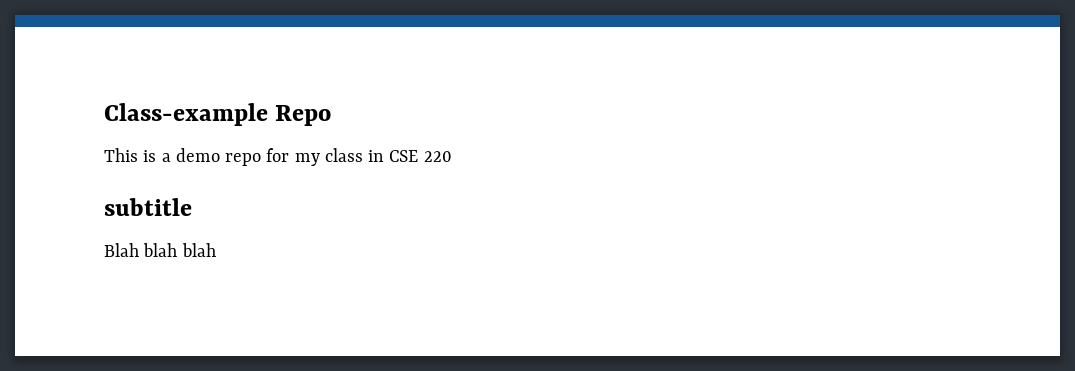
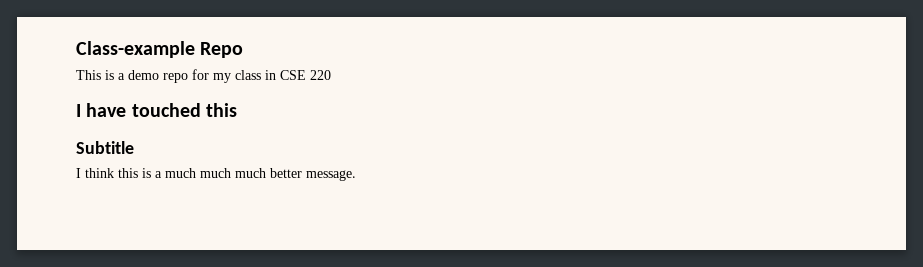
[104,198,192,216] [104,243,216,257] subtitle // Blah blah blah -> [76,103,237,117] [76,141,134,154] [76,168,356,181] I have touched this // Subtitle // I think this is a much much much better message.

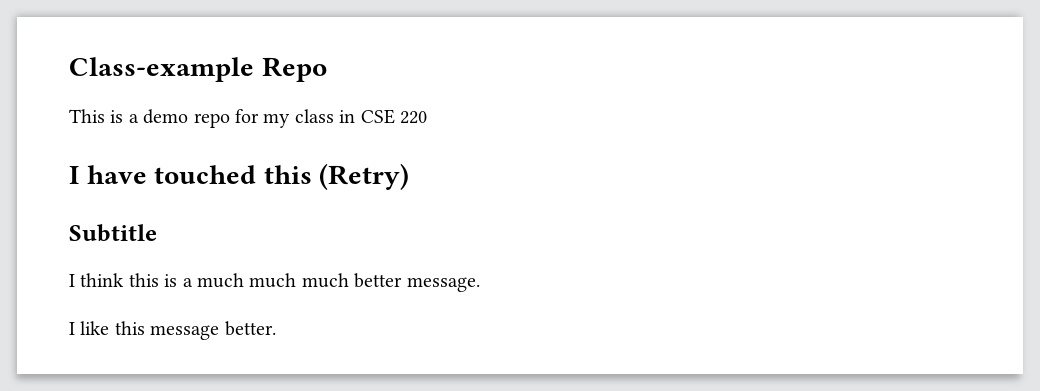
(237, 110) none -> [319,163,410,190] (Retry)
(356, 175) none -> [69,321,276,340] // I like this message better.

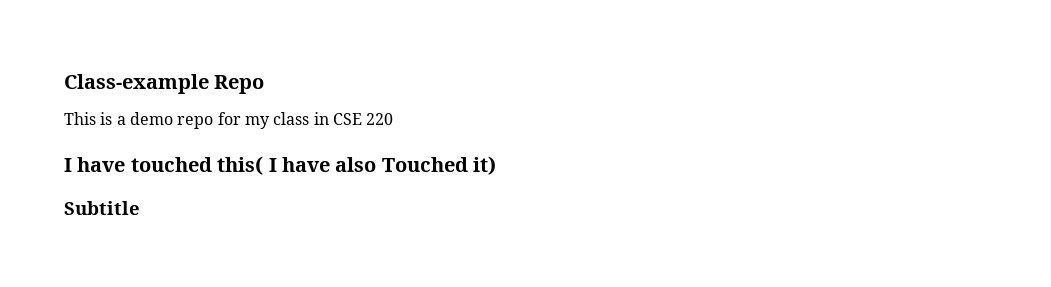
[263,163,410,190] [69,224,157,242] [69,273,480,292] [69,321,276,340] this (Retry) // Subtitle // I think this is a much much much better message. // I like this message better. -> [217,156,497,175] [64,201,140,215] this( I have also Touched it) // Subtitle

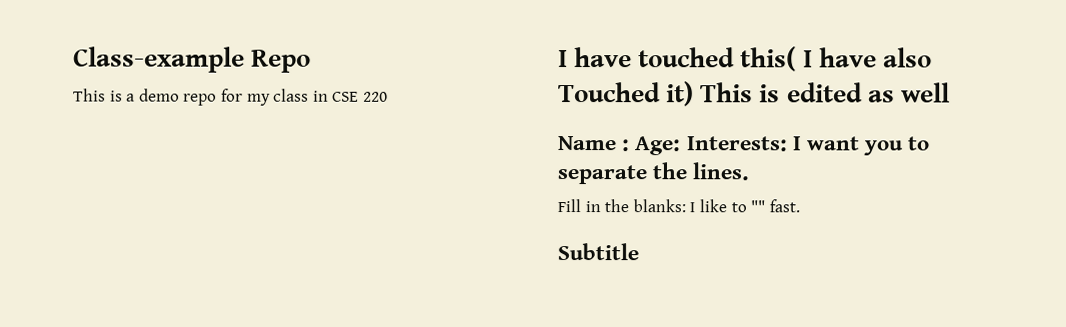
(497, 165) none -> [700,82,950,103] [558,136,931,156] [557,162,751,185] [557,199,800,213] This is edited as well // Name : Age: Interests: I want you to separate the lines. // Fill in the blanks: I like to "" fast.

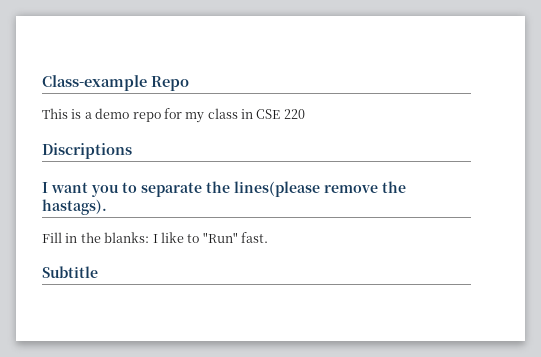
[558,46,932,72] [558,81,950,107] [558,136,788,156] I have touched this( I have also Touched it) This is edited as well // Name : Age: Interests: -> [42,143,132,159] Discriptions //
[692,162,751,181] lines. -> [234,181,406,197] [42,199,107,215] lines(please remove the hastags).
[750,200,766,213] "" -> [202,232,238,243] "Run"

